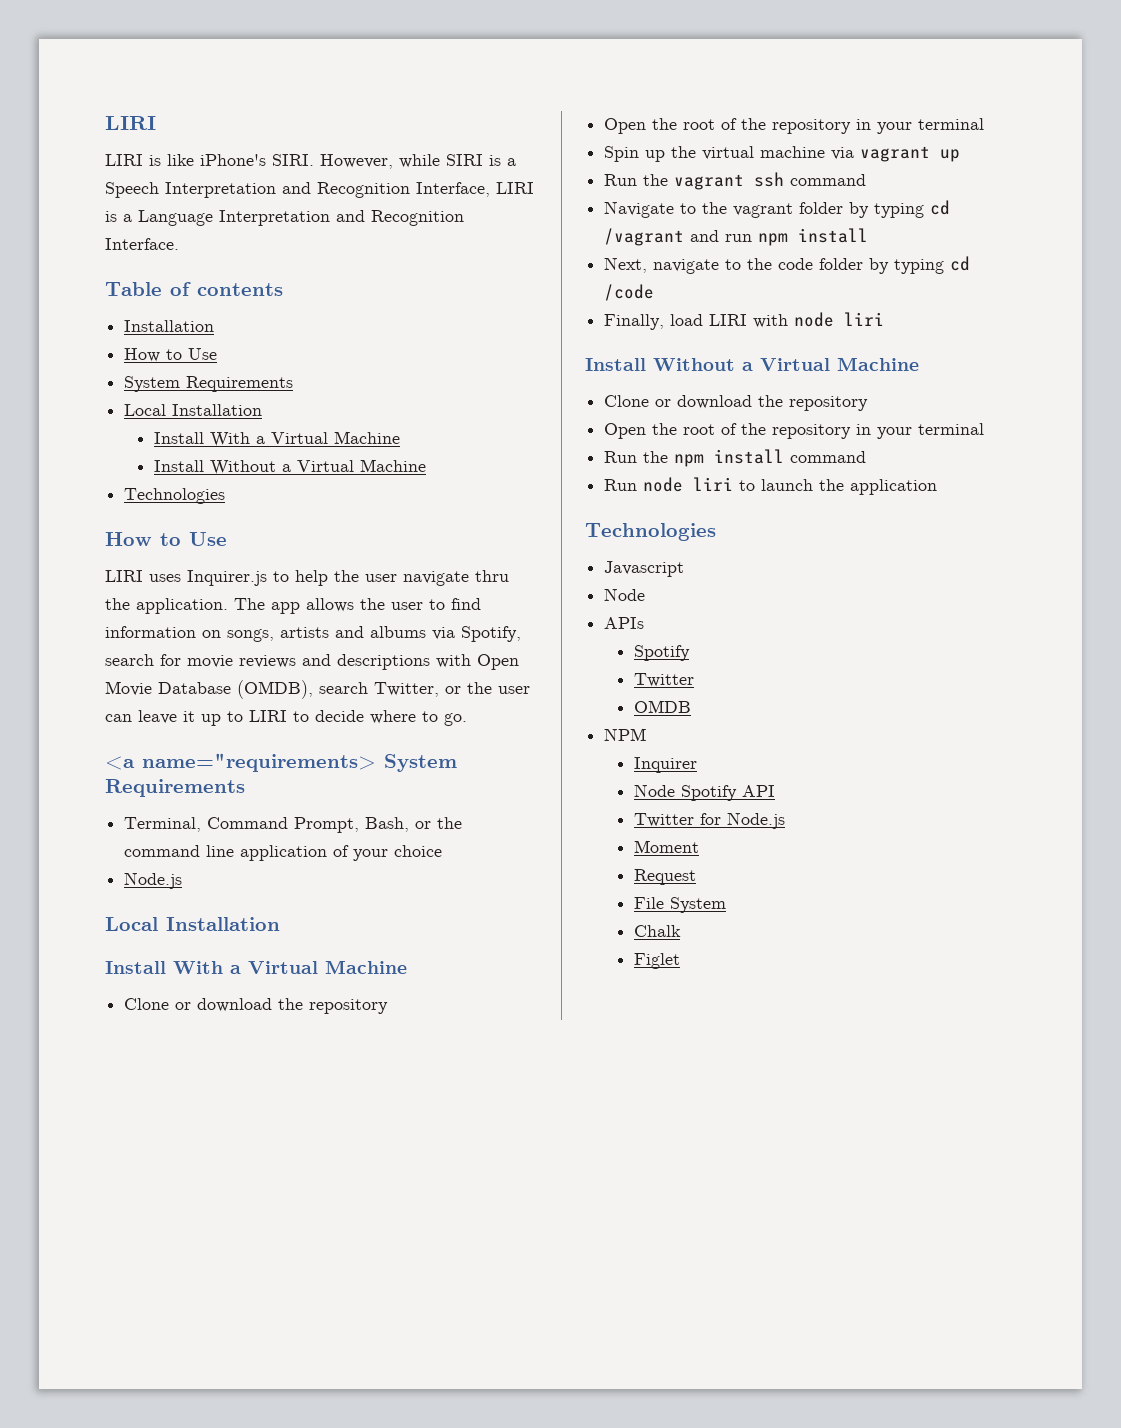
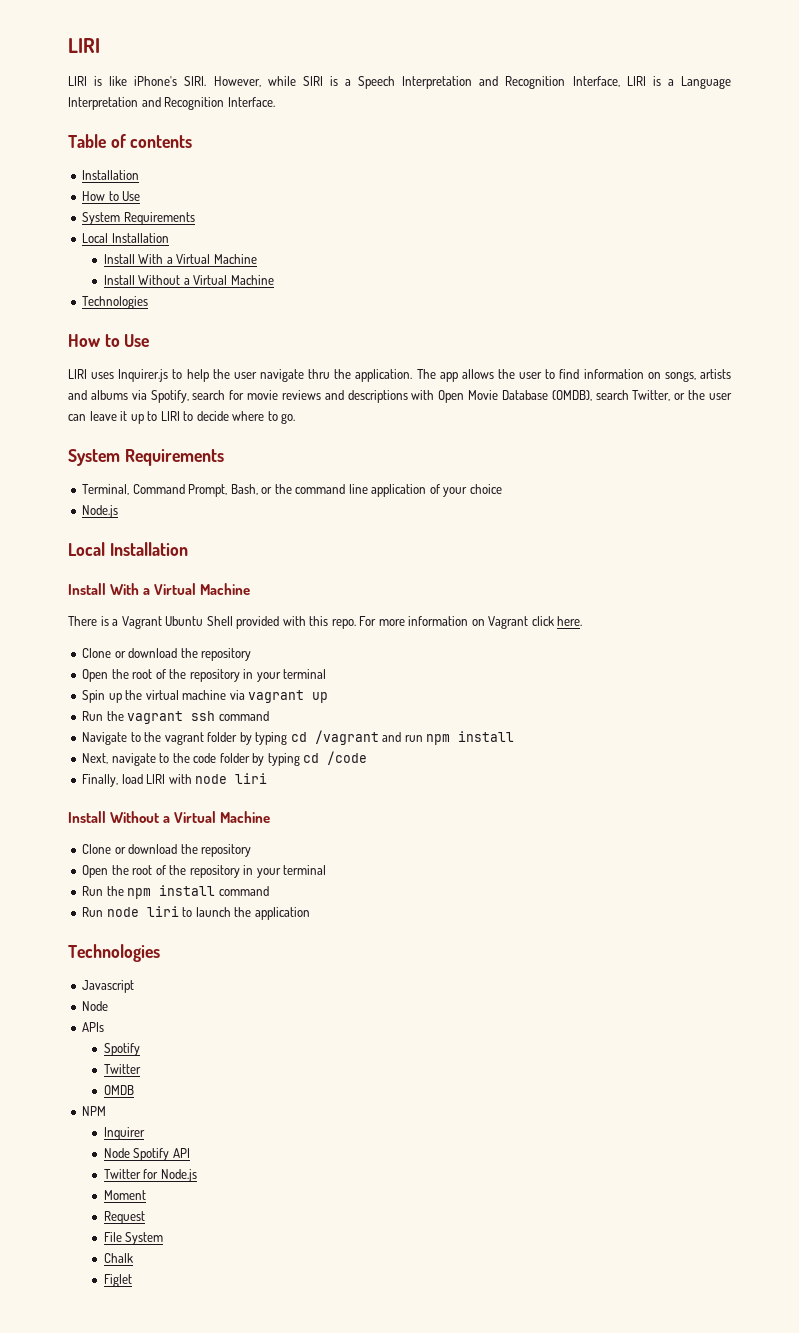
[105,753,376,772] <a name="requirements> -> (296, 418) none
(407, 967) none -> [68,616,583,629] // There is a Vagrant Ubuntu Shell provided with this repo. For more information on Vagrant click here.

